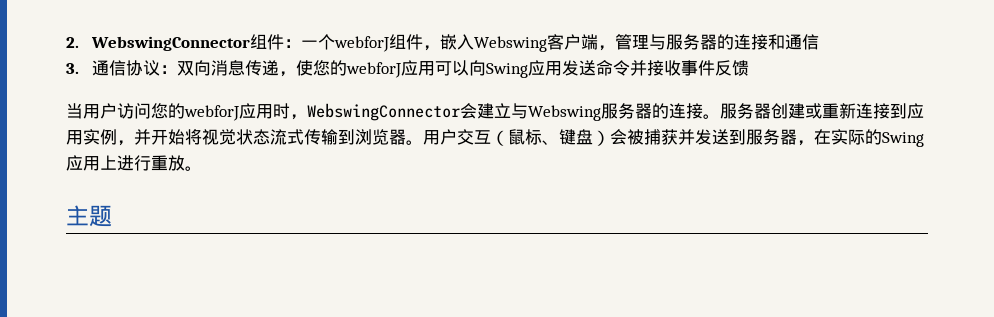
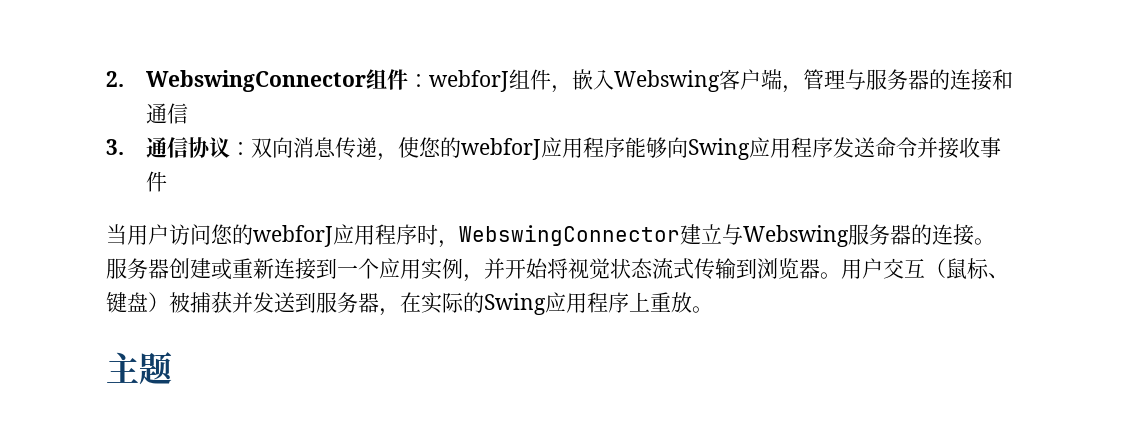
[300,34,335,50] 一个 -> (429, 80) none
[434,60,469,76] 可以 -> [582,137,667,158] 程序能够
(562, 68) none -> [790,137,833,158] 程序
[714,60,749,76] 反馈 -> (167, 181) none
(273, 111) none -> [375,224,417,245] 程序
[460,103,477,119] 会 -> (680, 235) none
(907, 111) none -> [337,258,379,279] 一个
[610,129,627,145] 会 -> (169, 302) none
[100,155,151,171] 上进行 -> [587,292,650,313] 程序上

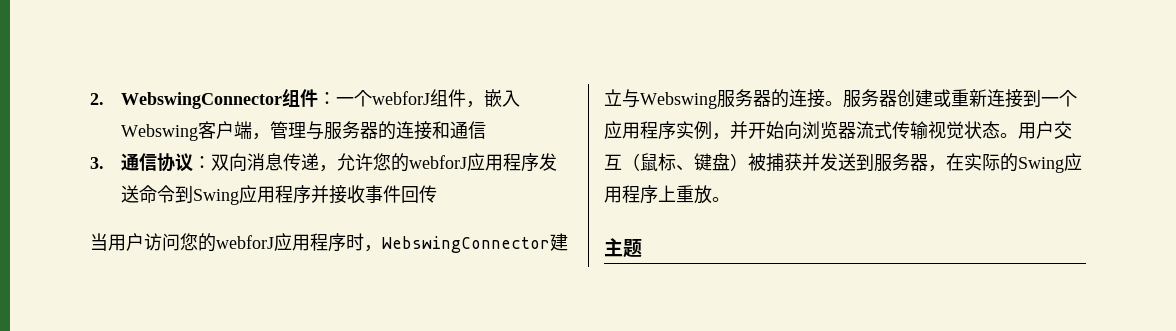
(429, 80) none -> [335,90,372,107] 一个
[397,137,917,160] 使您的webforJ应用程序能够向Swing应用程序发送命令 -> [336,153,557,172] [120,185,311,205] 允许您的webforJ应用程序发送命令到Swing应用程序
(167, 181) none -> [400,185,437,203] 回传
(421, 269) none -> [640,121,676,140] 程序
[547,258,820,279] 将视觉状态流式传输到浏览器 -> [784,121,1000,140] 向浏览器流式传输视觉状态

